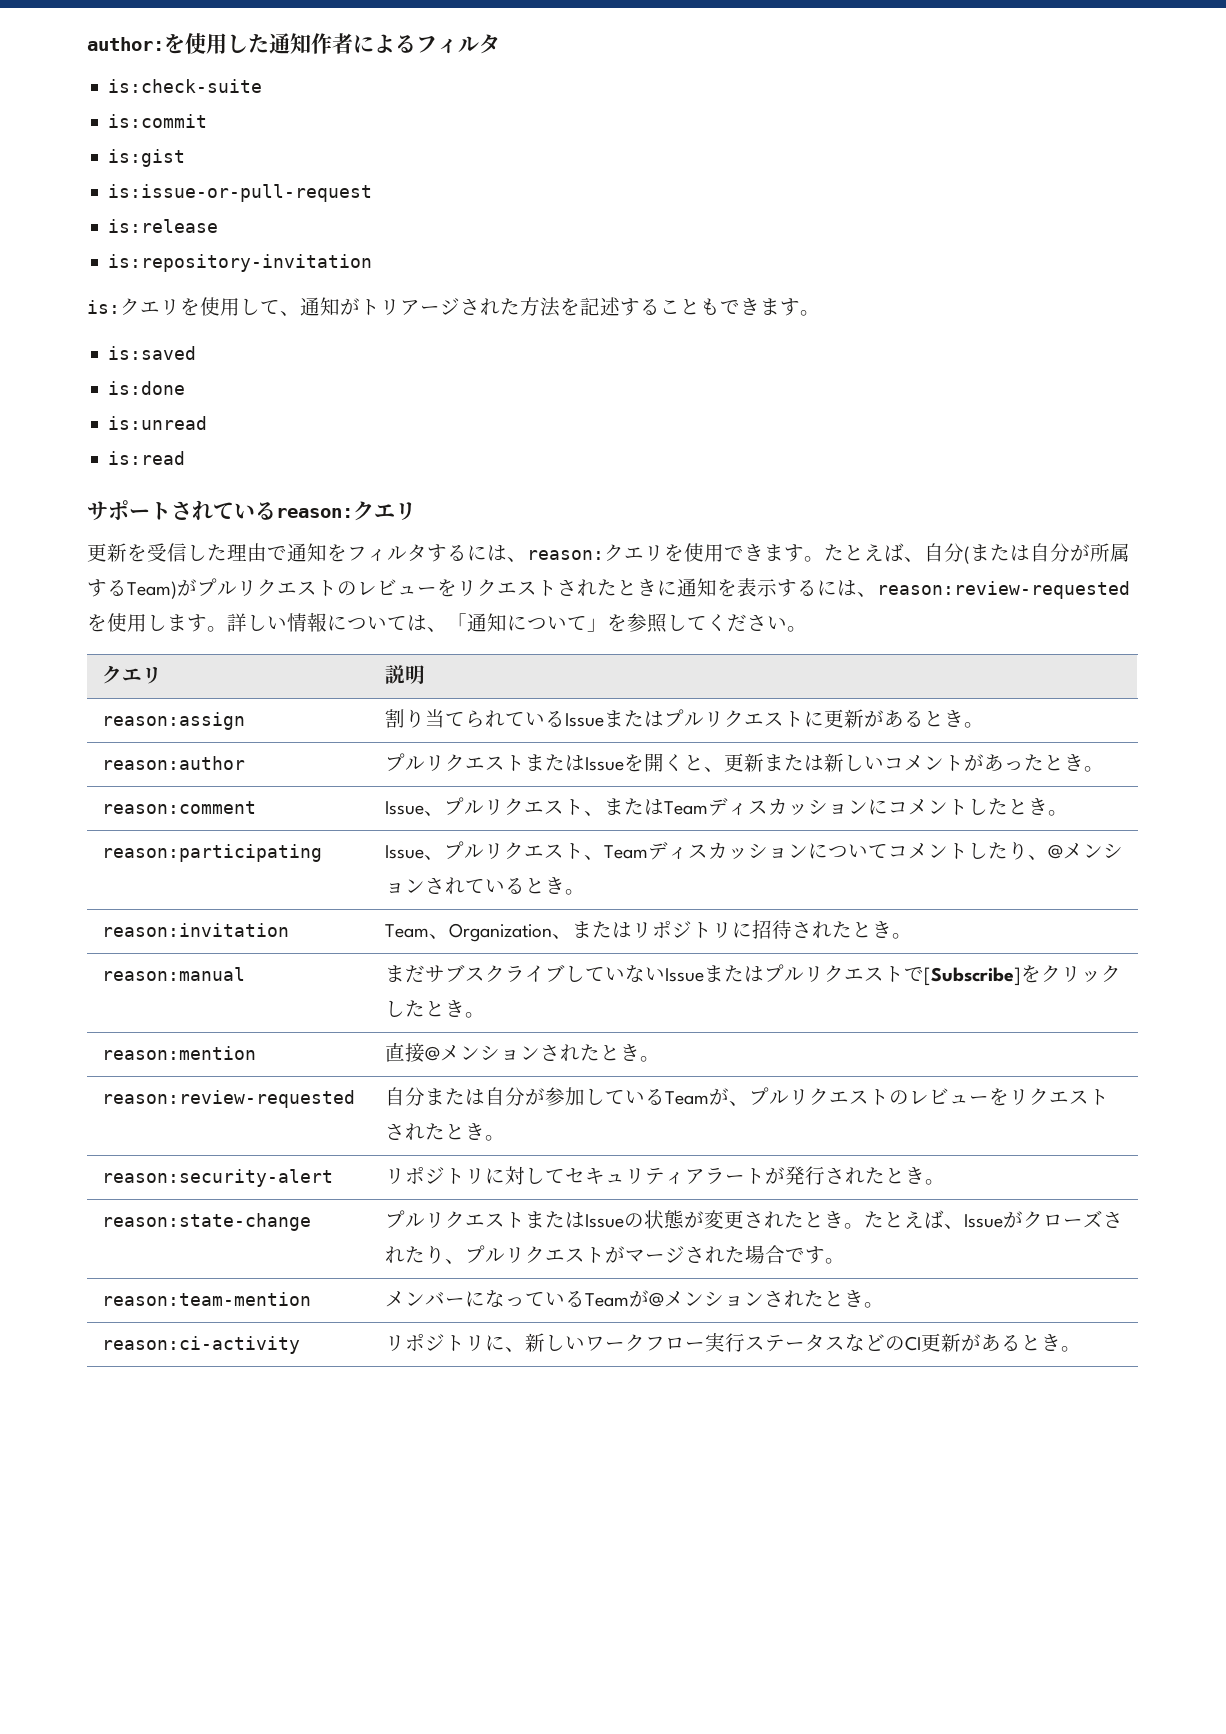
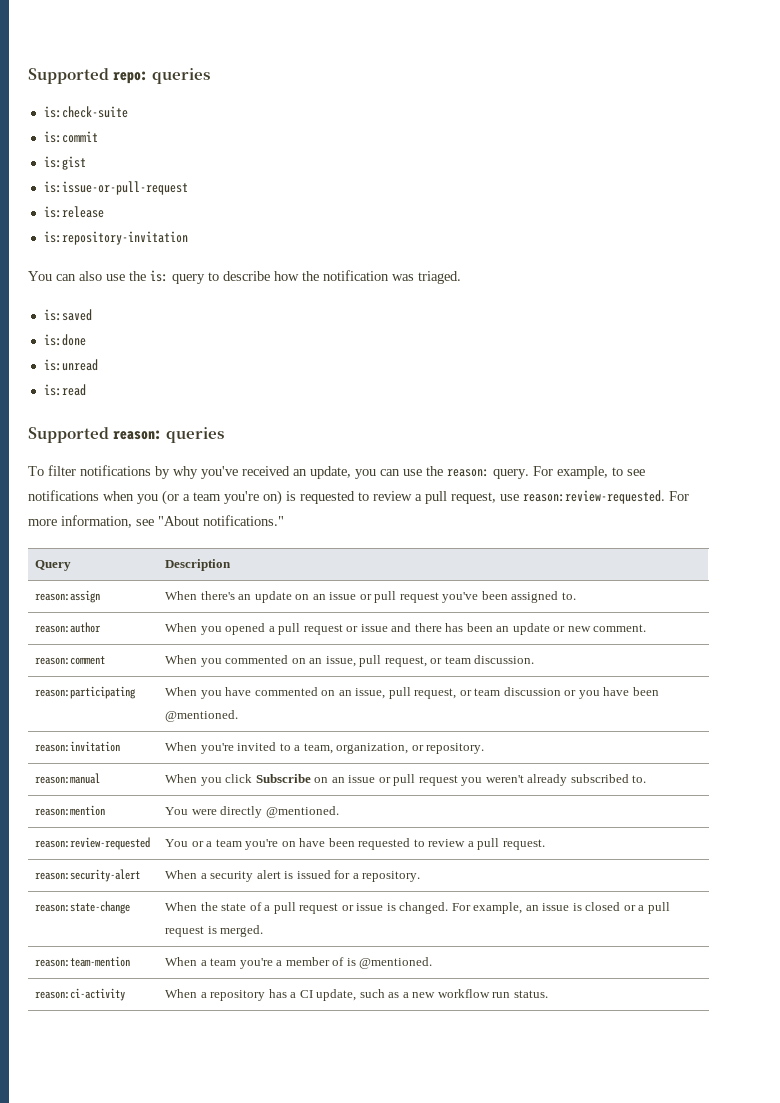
[87,33,500,54] author:を使用した通知作者によるフィルタ -> [28,68,211,84] Supported repo: queries
[87,297,820,317] [108,346,197,360] [108,381,186,395] [108,416,208,430] [108,451,186,465] [87,500,416,521] [87,543,1130,564] [87,578,1130,599] [87,612,807,633] [101,665,162,684] [384,665,425,684] [101,712,245,730] [384,709,984,728] [101,756,245,770] [384,753,1104,772] [101,801,256,814] [384,797,1068,816] [101,844,322,862] [384,841,1123,860] [384,877,585,895] [101,923,289,937] [384,920,912,942] [101,967,245,981] [384,964,1121,986] [384,1000,485,1018] [101,1046,256,1060] [384,1042,660,1063] [101,1090,355,1108] [384,1087,1109,1106] [384,1123,505,1141] [101,1169,333,1187] [384,1166,945,1185] [101,1213,311,1231] [384,1210,1123,1229] [384,1245,845,1264] [101,1292,311,1306] [384,1290,884,1308] [101,1336,300,1354] [384,1333,1081,1352] is:クエリを使用して、通知がトリアージされた方法を記述することもできます。 // is:saved // is:done // is:unread // is:read // サポートされているreason:クエリ // 更新を受信した理由で通知をフィルタするには、reason:クエリを使用できます。たとえば、自分(または自分が所属するTeam)がプルリクエストのレビューをリクエストされたときに通知を表示するには、reason:review-requestedを使用します。詳しい情報については、「通知について」を参照してください。 // クエリ | 説明 // reason:assign | 割り当てられているIssueまたはプルリクエストに更新があるとき。 // reason:author | プルリクエストまたはIssueを開くと、更新または新しいコメントがあったとき。 // reason:comment | Issue、プルリクエスト、またはTeamディスカッションにコメントしたとき。 // reason:participating | Issue、プルリクエスト、Teamディスカッションについてコメントしたり、@メンションされているとき。 // reason:invitation | Team、Organization、またはリポジトリに招待されたとき。 // reason:manual | まだサブスクライブしていないIssueまたはプルリクエストで[Subscribe]をクリックしたとき。 // reason:mention | 直接@メンションされたとき。 // reason:review-requested | 自分または自分が参加しているTeamが、プルリクエストのレビューをリクエストされたとき。 // reason:security-alert | リポジトリに対してセキュリティアラートが発行されたとき。 // reason:state-change | プルリクエストまたはIssueの状態が変更されたとき。たとえば、Issueがクローズされたり、プルリクエストがマージされた場合です。 // reason:team-mention | メンバーになっているTeamが@メンションされたとき。 // reason:ci-activity | リポジトリに、新しいワークフロー実行ステータスなどのCI更新があるとき。 -> [28,270,461,284] [43,309,92,321] [43,334,86,346] [43,359,98,371] [43,384,86,396] [28,427,225,443] [28,465,645,479] [28,490,689,505] [28,515,284,528] [35,560,72,571] [165,559,232,571] [35,590,101,603] [165,591,576,603] [35,622,102,633] [165,623,647,635] [35,656,106,665] [165,655,535,667] [35,686,137,699] [165,687,659,699] [165,710,239,722] [35,741,121,752] [165,742,485,754] [35,773,101,784] [165,774,647,786] [35,805,106,816] [165,806,339,818] [35,837,151,850] [165,838,545,850] [35,869,141,882] [165,870,421,882] [35,901,131,914] [165,902,670,914] [165,925,264,937] [35,956,131,967] [165,957,433,969] [35,988,126,1001] [165,989,548,1001] You can also use the is: query to describe how the notification was triaged. // is:saved // is:done // is:unread // is:read // Supported reason: queries // To filter notifications by why you've received an update, you can use the reason: query. For example, to see notifications when you (or a team you're on) is requested to review a pull request, use reason:review-requested. For more information, see "About notifications." // Query | Description // reason:assign | When there's an update on an issue or pull request you've been assigned to. // reason:author | When you opened a pull request or issue and there has been an update or new comment. // reason:comment | When you commented on an issue, pull request, or team discussion. // reason:participating | When you have commented on an issue, pull request, or team discussion or you have been @mentioned. // reason:invitation | When you're invited to a team, organization, or repository. // reason:manual | When you click Subscribe on an issue or pull request you weren't already subscribed to. // reason:mention | You were directly @mentioned. // reason:review-requested | You or a team you're on have been requested to review a pull request. // reason:security-alert | When a security alert is issued for a repository. // reason:state-change | When the state of a pull request or issue is changed. For example, an issue is closed or a pull request is merged. // reason:team-mention | When a team you're a member of is @mentioned. // reason:ci-activity | When a repository has a CI update, such as a new workflow run status.

